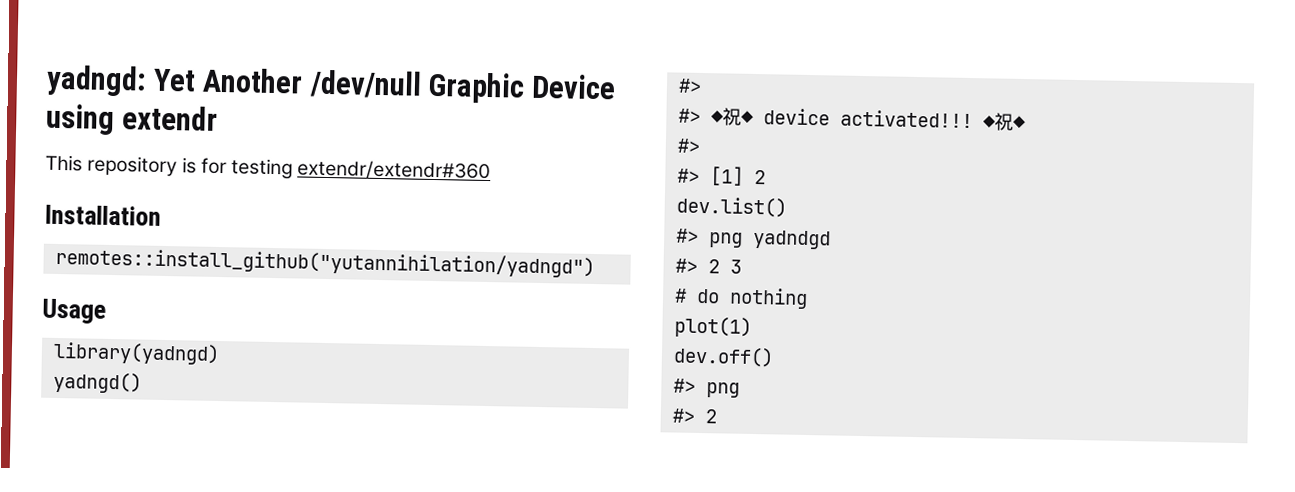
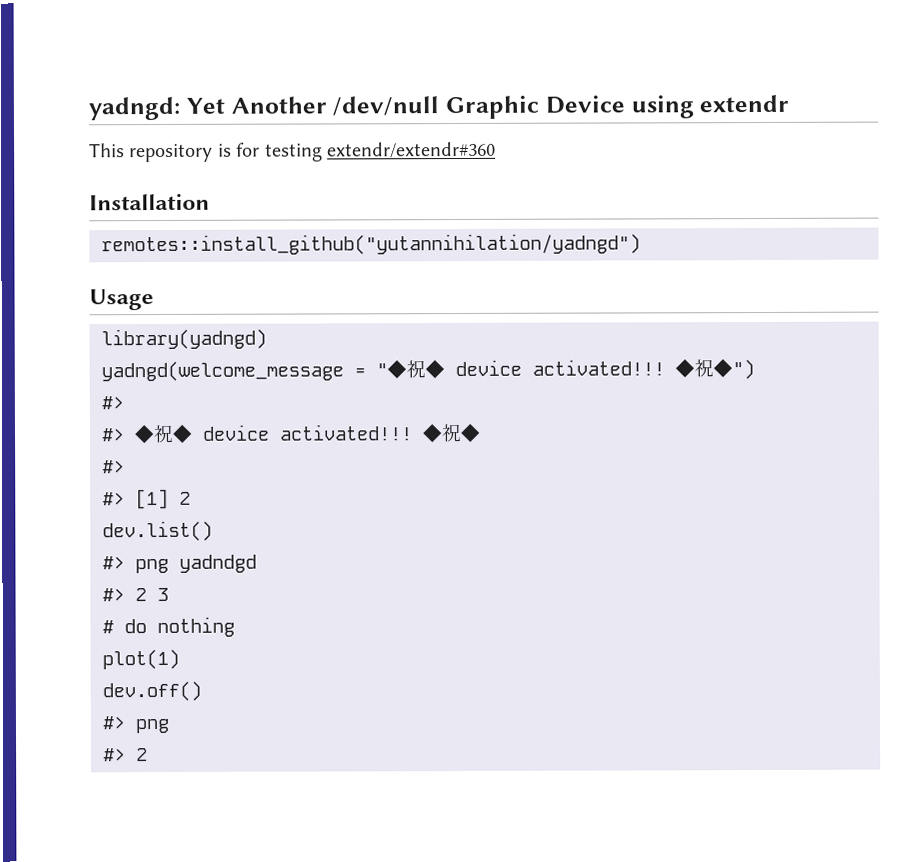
[52,371,142,394] yadngd() -> [101,358,755,382] yadngd(welcome_message = "◆祝◆ device activated!!! ◆祝◆")

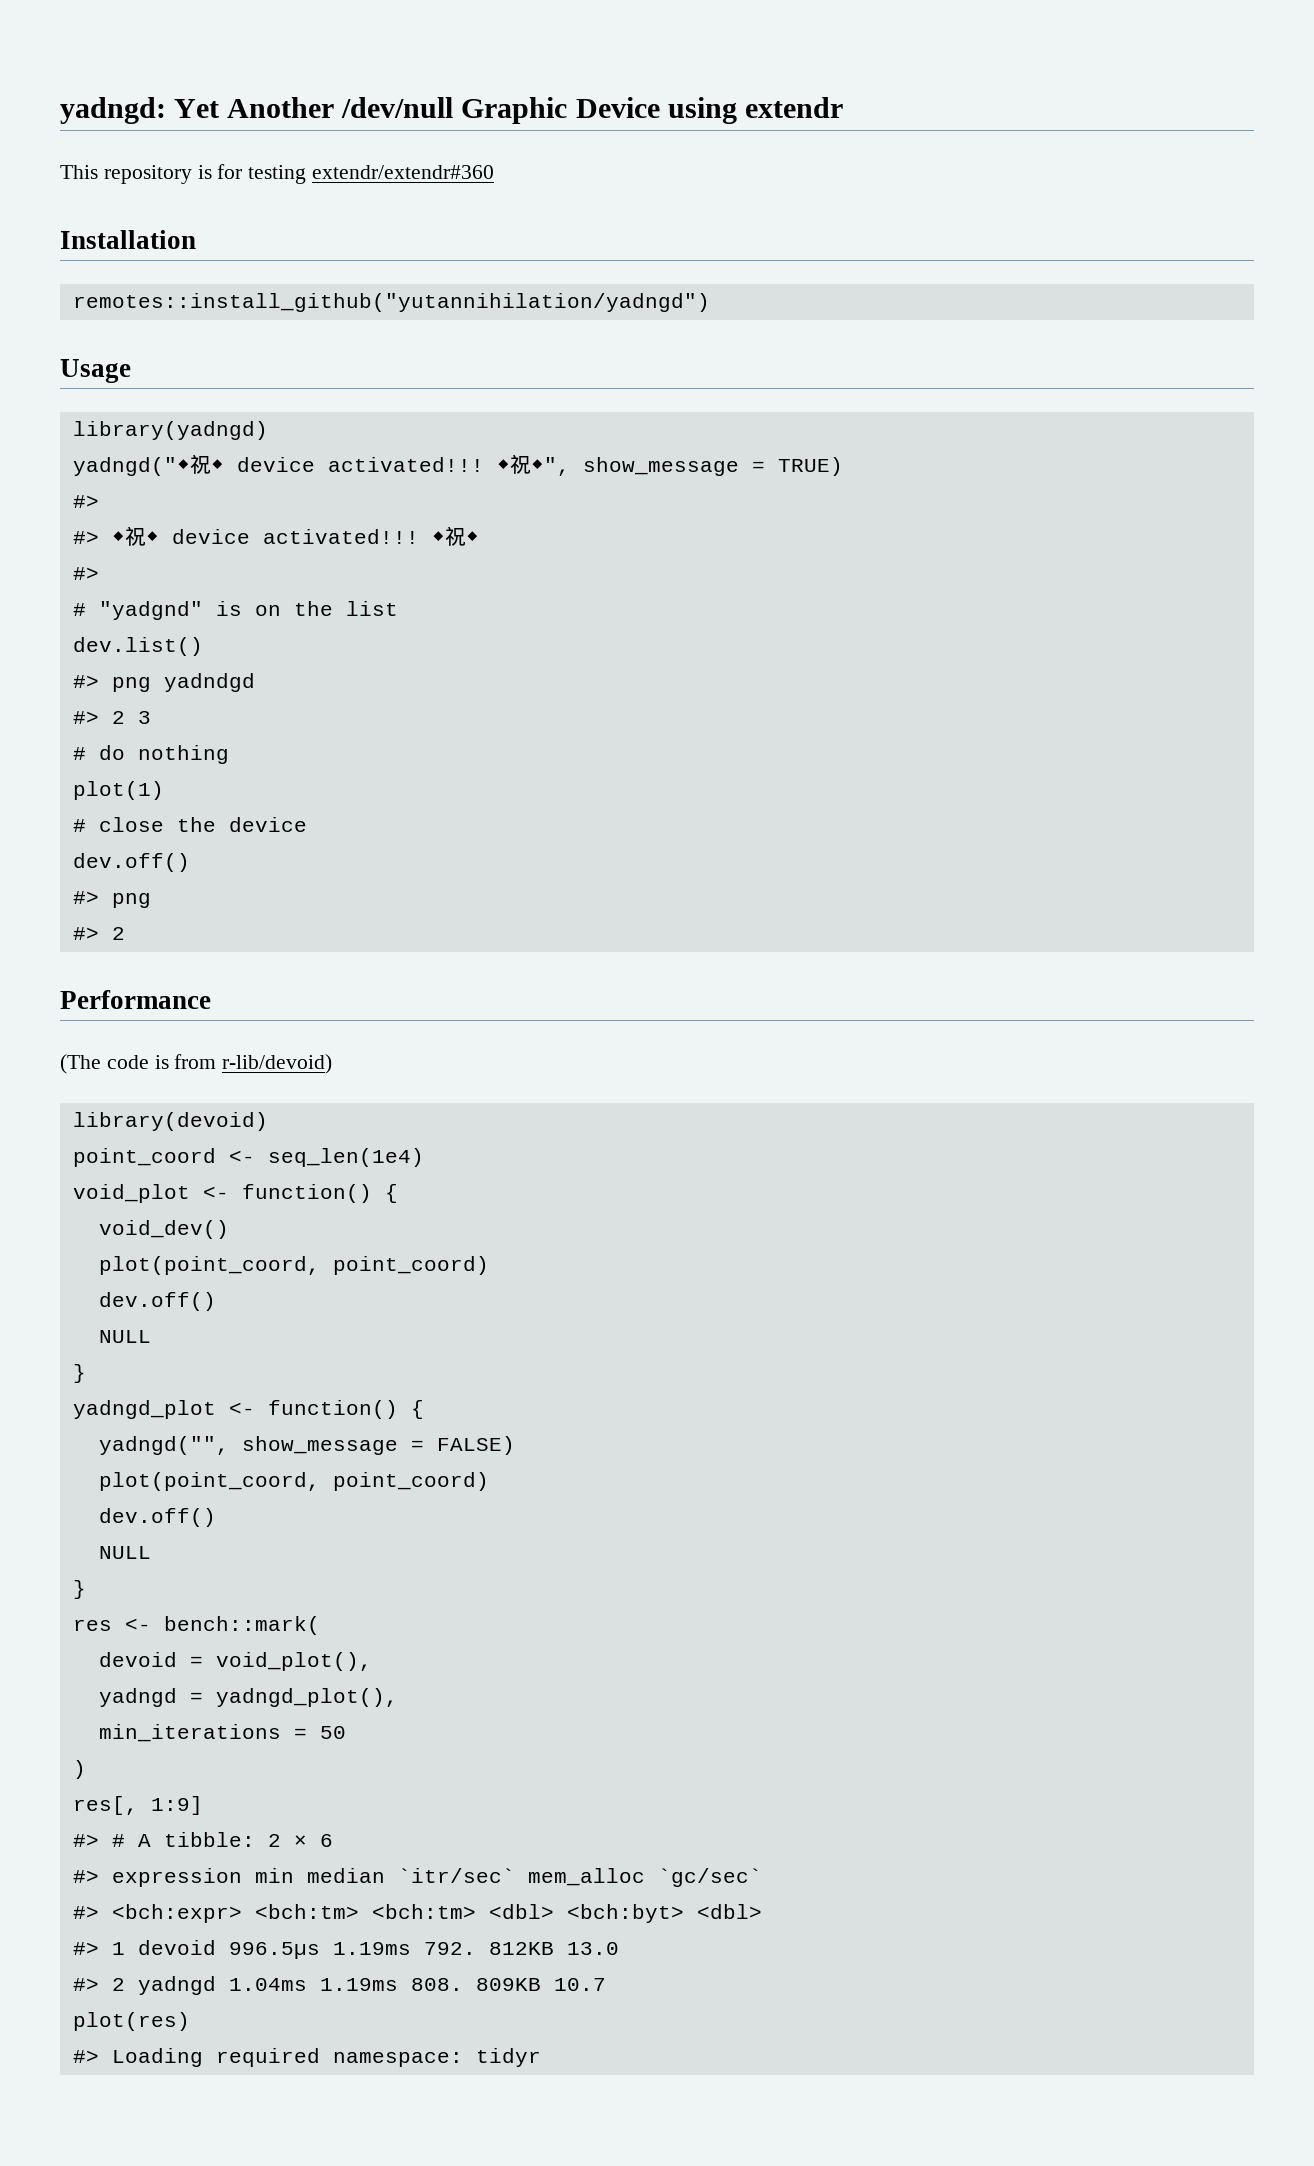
[101,358,755,382] yadngd(welcome_message = "◆祝◆ device activated!!! ◆祝◆") -> [72,454,843,476] yadngd("◆祝◆ device activated!!! ◆祝◆", show_message = TRUE)
[102,488,191,510] #> [1] 2 -> [72,601,398,620] # "yadgnd" is on the list
(180, 659) none -> [72,817,307,832] // # close the device
(148, 755) none -> [60,990,211,1009] [60,1054,333,1074] [72,1112,268,1131] [72,1148,424,1167] [72,1184,398,1203] [98,1220,229,1239] [98,1256,489,1275] [98,1292,216,1311] [98,1330,151,1343] [72,1364,86,1383] [72,1400,424,1419] [98,1436,515,1455] [98,1472,489,1491] [98,1508,216,1527] [98,1546,151,1559] [72,1580,86,1599] [72,1616,320,1635] [98,1652,372,1671] [98,1688,398,1707] [98,1724,346,1742] [72,1760,86,1779] [72,1796,203,1815] [72,1832,333,1847] [72,1868,762,1887] [72,1904,762,1923] [72,1940,619,1959] [72,1976,606,1995] [72,2012,190,2031] [72,2048,541,2067] // Performance // (The code is from r-lib/devoid) // library(devoid) // point_coord <- seq_len(1e4) // void_plot <- function() { // void_dev() // plot(point_coord, point_coord) // dev.off() // NULL // } // yadngd_plot <- function() { // yadngd("", show_message = FALSE) // plot(point_coord, point_coord) // dev.off() // NULL // } // res <- bench::mark( // devoid = void_plot(), // yadngd = yadngd_plot(), // min_iterations = 50 // ) // res[, 1:9] // #> # A tibble: 2 × 6 // #> expression min median `itr/sec` mem_alloc `gc/sec` // #> <bch:expr> <bch:tm> <bch:tm> <dbl> <bch:byt> <dbl> // #> 1 devoid 996.5µs 1.19ms 792. 812KB 13.0 // #> 2 yadngd 1.04ms 1.19ms 808. 809KB 10.7 // plot(res) // #> Loading required namespace: tidyr

